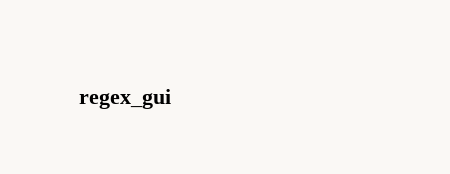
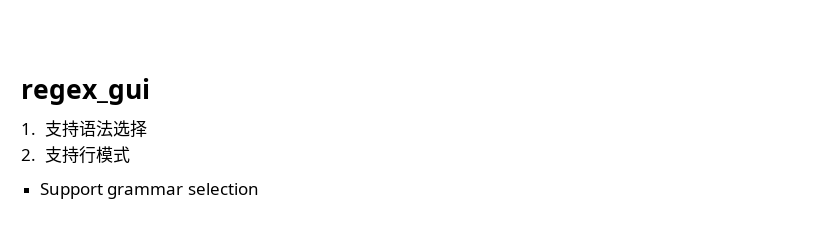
(171, 99) none -> [21,120,147,138] [21,146,130,164] [39,183,259,199] // 1.支持语法选择 // 2.支持行模式 // Support grammar selection

